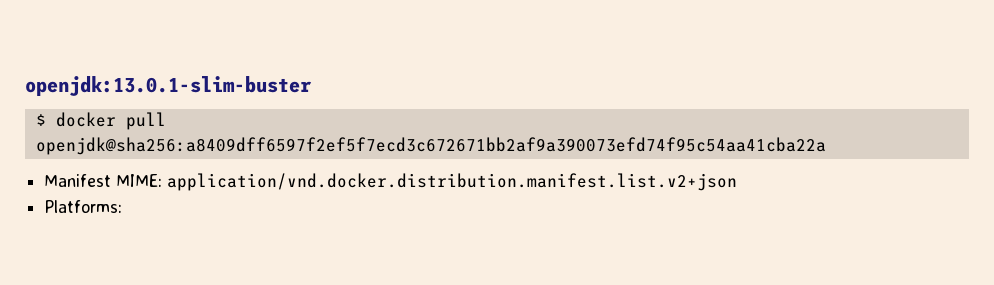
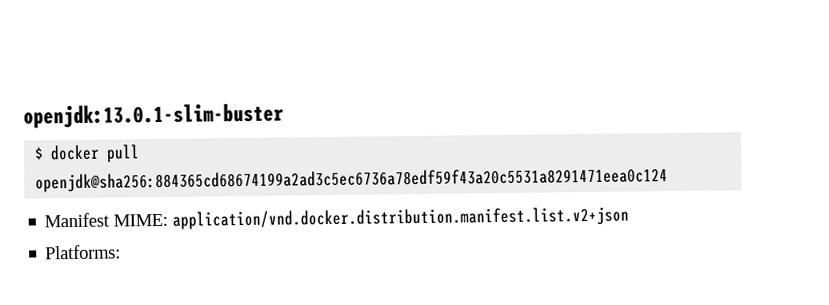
[35,137,826,155] openjdk@sha256:a8409dff6597f2ef5f7ecd3c672671bb2af9a390073efd74f95c54aa41cba22a -> [35,167,669,193] openjdk@sha256:884365cd68674199a2ad3c5ec6736a78edf59f43a20c5531a8291471eea0c124

